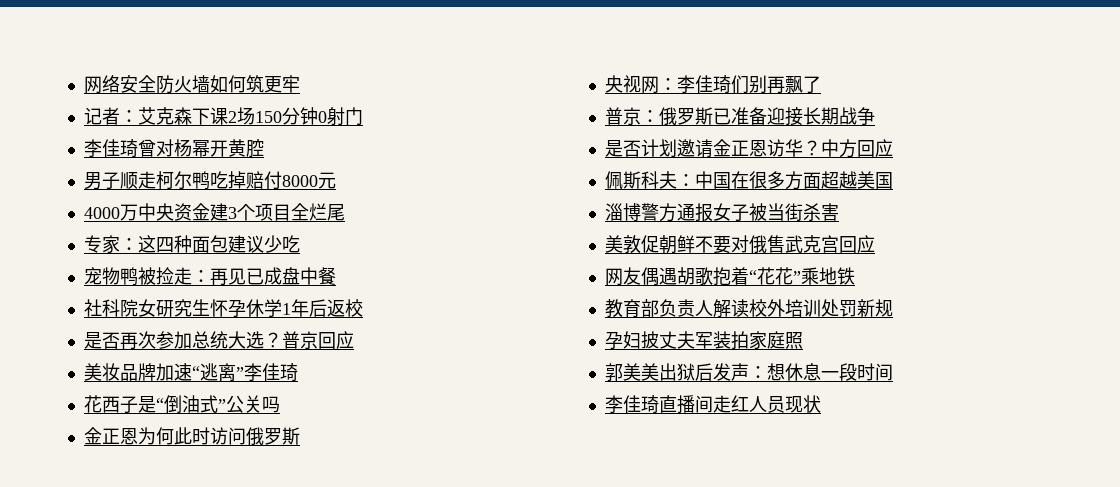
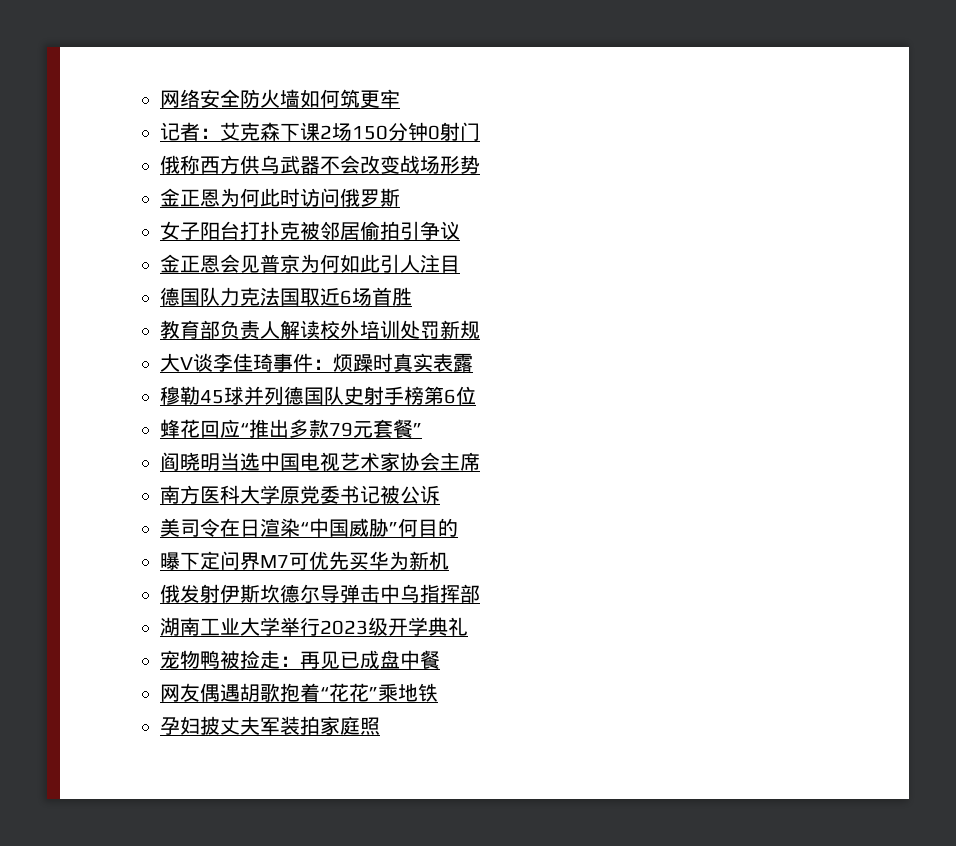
[83,139,264,158] [83,171,336,190] [83,203,345,221] [83,235,300,254] [83,267,336,286] [83,299,363,317] [83,331,354,350] [83,363,298,381] [83,395,280,414] 李佳琦曾对杨幂开黄腔 // 男子顺走柯尔鸭吃掉赔付8000元 // 4000万中央资金建3个项目全烂尾 // 专家：这四种面包建议少吃 // 宠物鸭被捡走：再见已成盘中餐 // 社科院女研究生怀孕休学1年后返校 // 是否再次参加总统大选？普京回应 // 美妆品牌加速“逃离”李佳琦 // 花西子是“倒油式”公关吗 -> [160,155,480,174] 俄称西方供乌武器不会改变战场形势
[604,75,821,94] [604,107,875,126] [604,139,893,158] [604,171,893,190] [604,203,839,222] [604,234,875,254] [604,267,855,286] 央视网：李佳琦们别再飘了 // 普京：俄罗斯已准备迎接长期战争 // 是否计划邀请金正恩访华？中方回应 // 佩斯科夫：中国在很多方面超越美国 // 淄博警方通报女子被当街杀害 // 美敦促朝鲜不要对俄售武克宫回应 // 网友偶遇胡歌抱着“花花”乘地铁 -> [160,221,460,240] [160,254,460,273] [160,287,412,306] 女子阳台打扑克被邻居偷拍引争议 // 金正恩会见普京为何如此引人注目 // 德国队力克法国取近6场首胜
(893, 308) none -> [160,353,473,372] [160,386,476,406] [160,419,422,438] [160,452,480,472] [160,485,440,504] [160,518,458,537] [160,551,449,570] [160,584,480,603] [160,617,468,636] [160,650,440,669] [160,683,438,702] // 大V谈李佳琦事件：烦躁时真实表露 // 穆勒45球并列德国队史射手榜第6位 // 蜂花回应“推出多款79元套餐” // 阎晓明当选中国电视艺术家协会主席 // 南方医科大学原党委书记被公诉 // 美司令在日渲染“中国威胁”何目的 // 曝下定问界M7可优先买华为新机 // 俄发射伊斯坎德尔导弹击中乌指挥部 // 湖南工业大学举行2023级开学典礼 // 宠物鸭被捡走：再见已成盘中餐 // 网友偶遇胡歌抱着“花花”乘地铁
[604,363,893,381] [604,395,821,414] // 郭美美出狱后发声：想休息一段时间 // 李佳琦直播间走红人员现状 -> (380, 726) none

